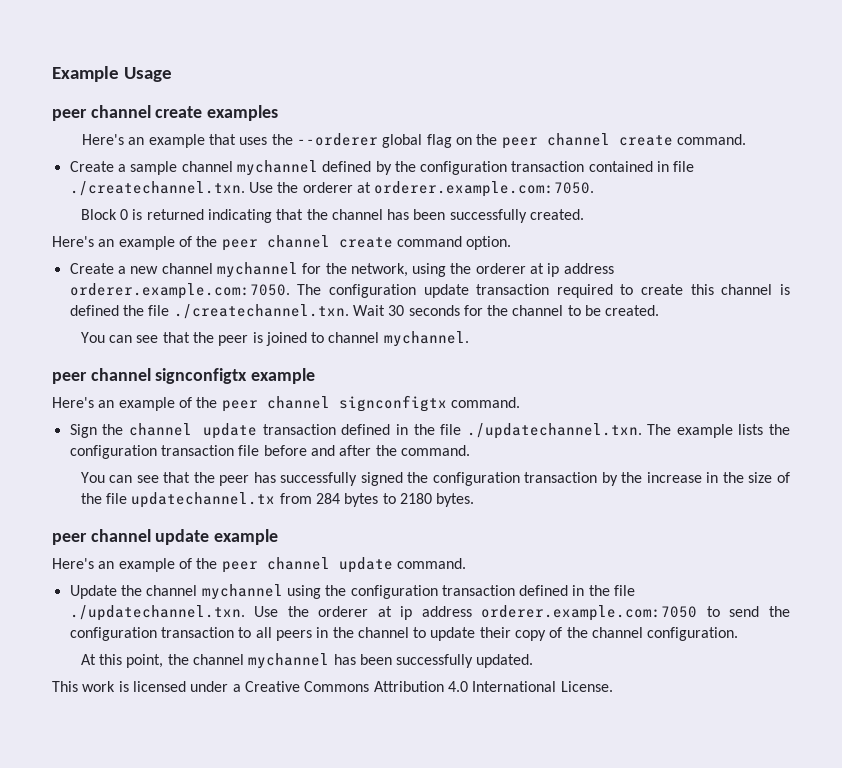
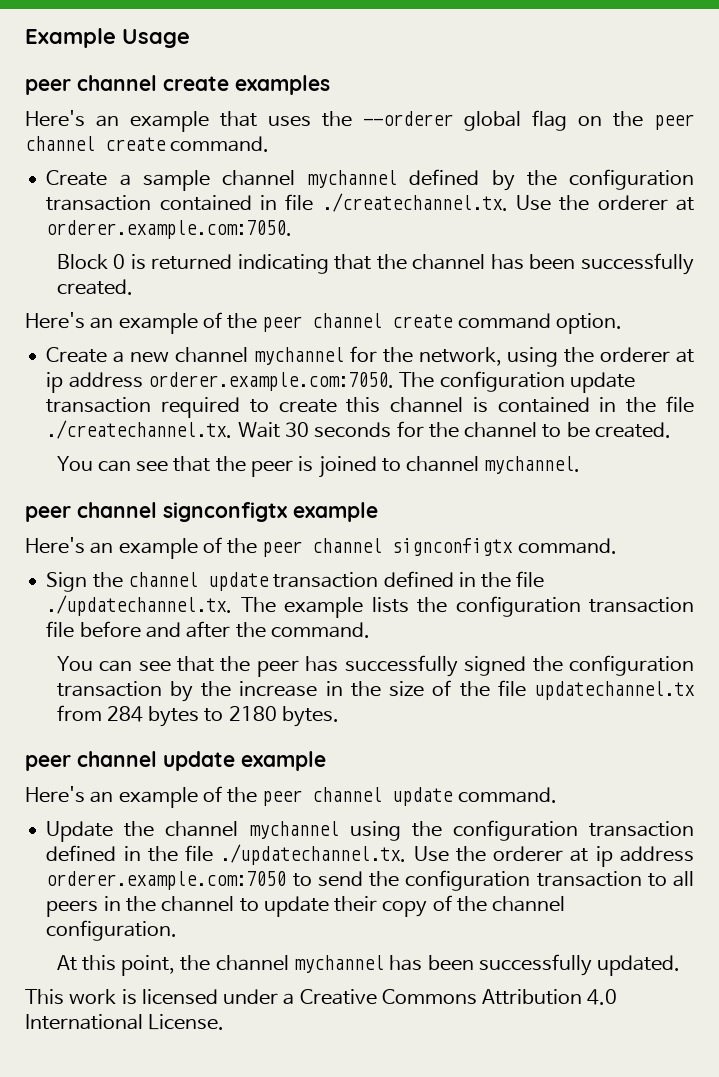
[69,181,245,196] ./createchannel.txn. -> [321,193,508,212] ./createchannel.tx.
[69,304,349,319] defined the file ./createchannel.txn. -> [497,396,694,413] [46,420,233,439] contained in the file ./createchannel.tx.
[466,423,642,439] ./updatechannel.txn. -> [46,595,233,616] ./updatechannel.tx.
[69,605,245,621] ./updatechannel.txn. -> [220,844,407,865] ./updatechannel.tx.

